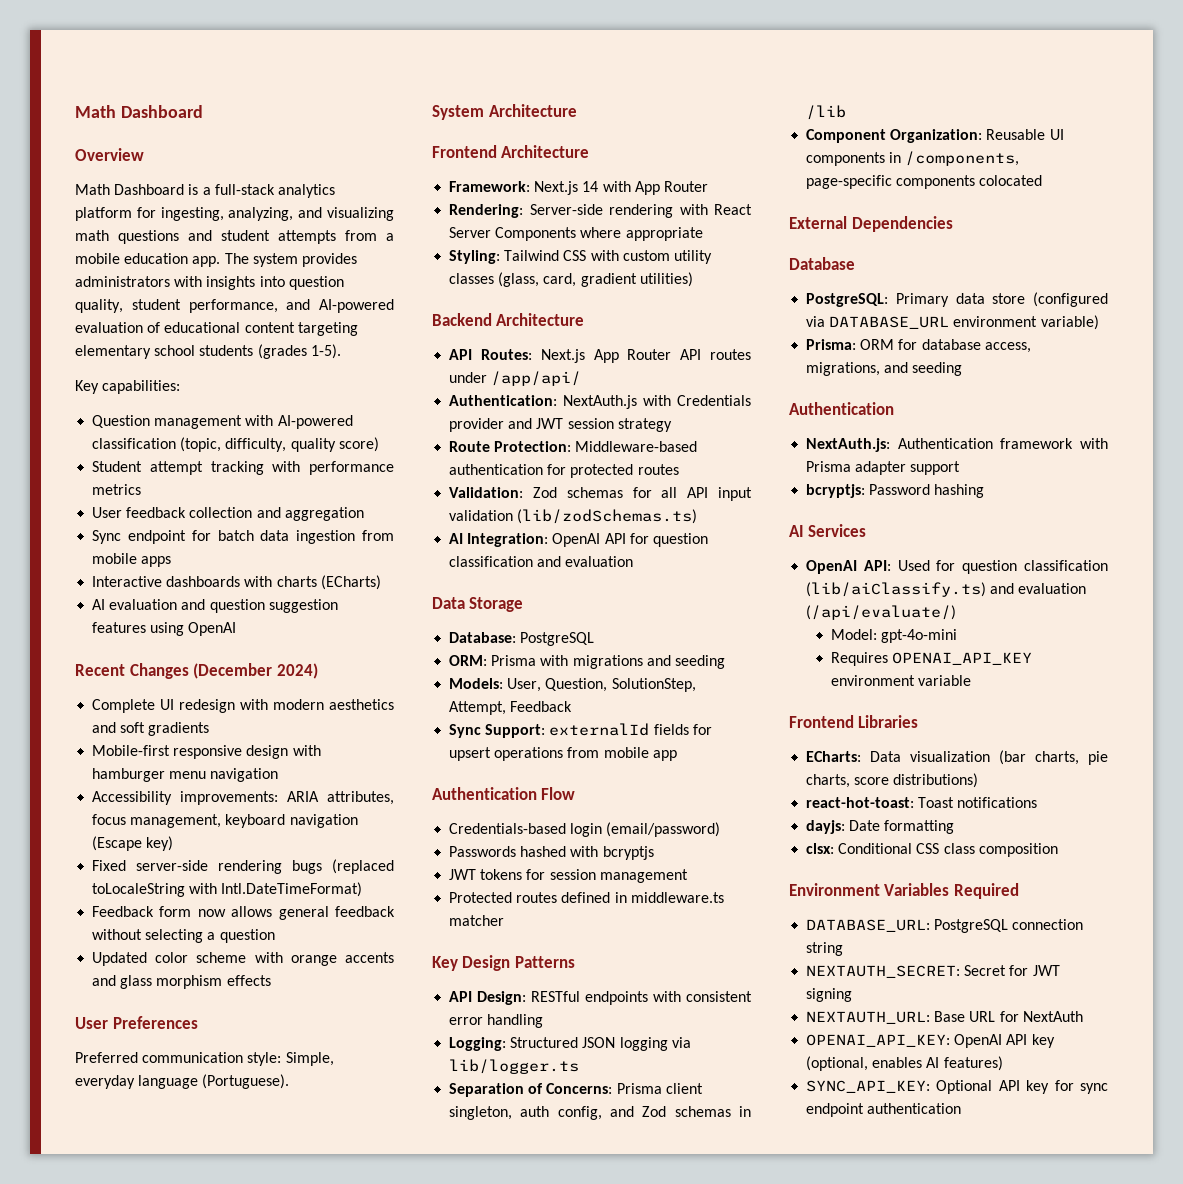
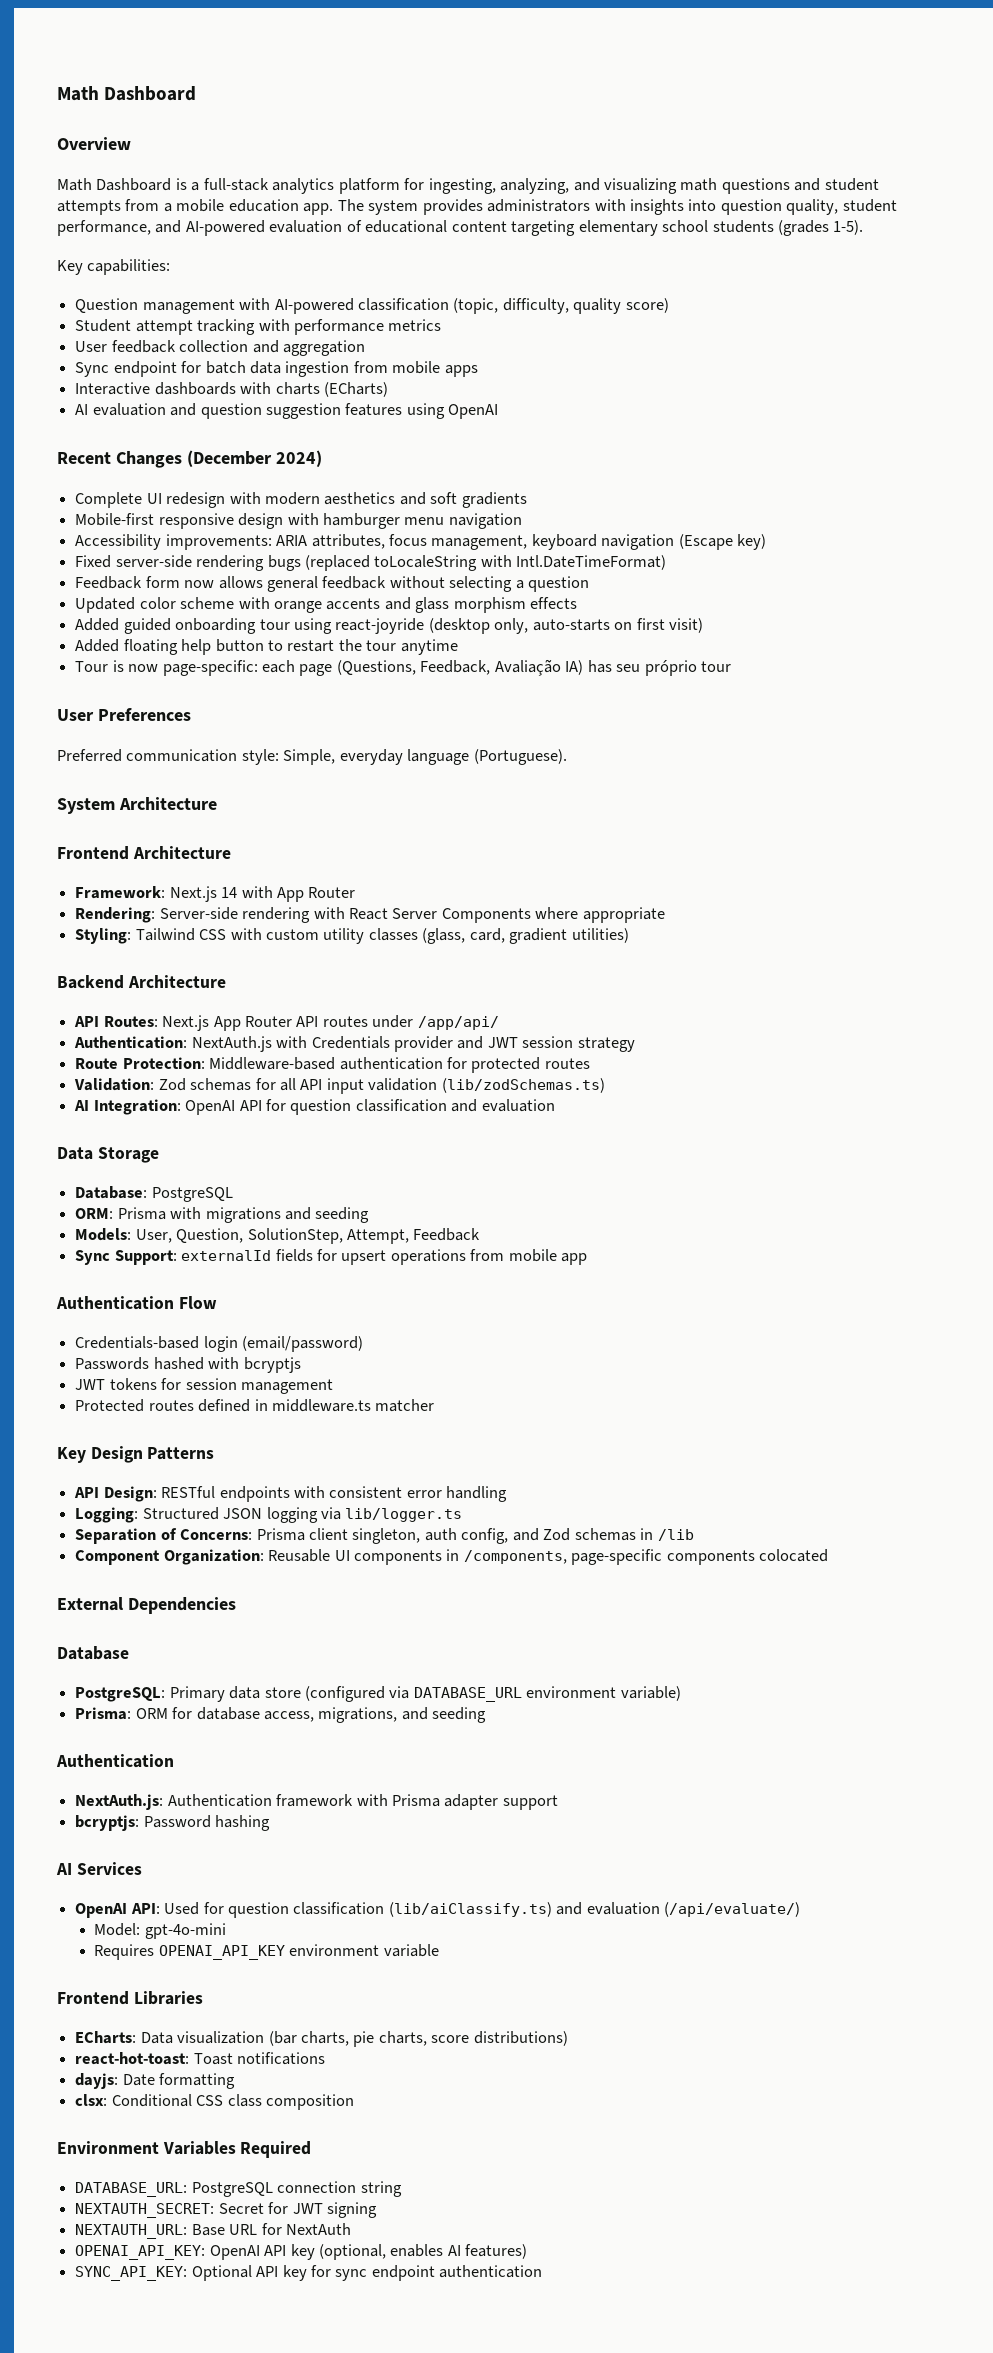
(271, 980) none -> [75,618,704,634] [75,639,458,655] [75,659,732,676] // Added guided onboarding tour using react-joyride (desktop only, auto-starts on first visit) // Added floating help button to restart the tour anytime // Tour is now page-specific: each page (Questions, Feedback, Avaliação IA) has seu próprio tour

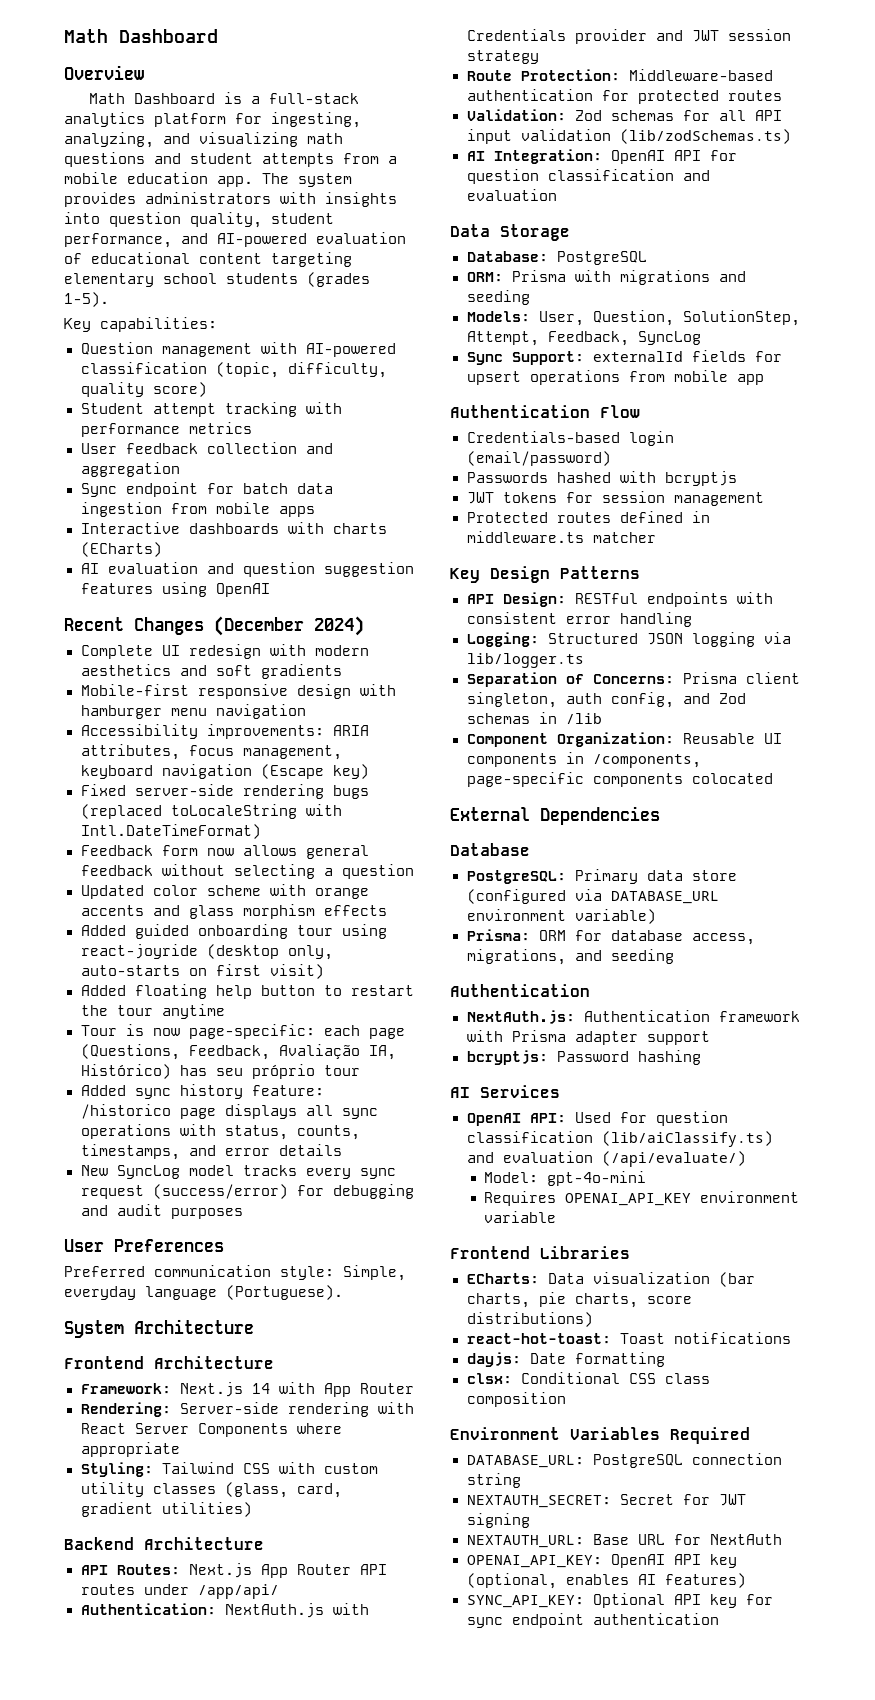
[565,660,584,675] IA) -> [368,1045,396,1060] [80,1064,171,1079] IA, Histórico)
(732, 666) none -> [80,1084,324,1099] [80,1104,378,1119] [80,1124,360,1140] [80,1144,342,1160] [80,1165,396,1179] [80,1184,414,1199] [80,1204,243,1219] // Added sync history feature: /historico page displays all sync operations with status, counts, timestamps, and error details // New SyncLog model tracks every sync request (success/error) for debugging and audit purposes
[413,1228,481,1241] Feedback -> [547,331,701,346] Feedback, SyncLog

